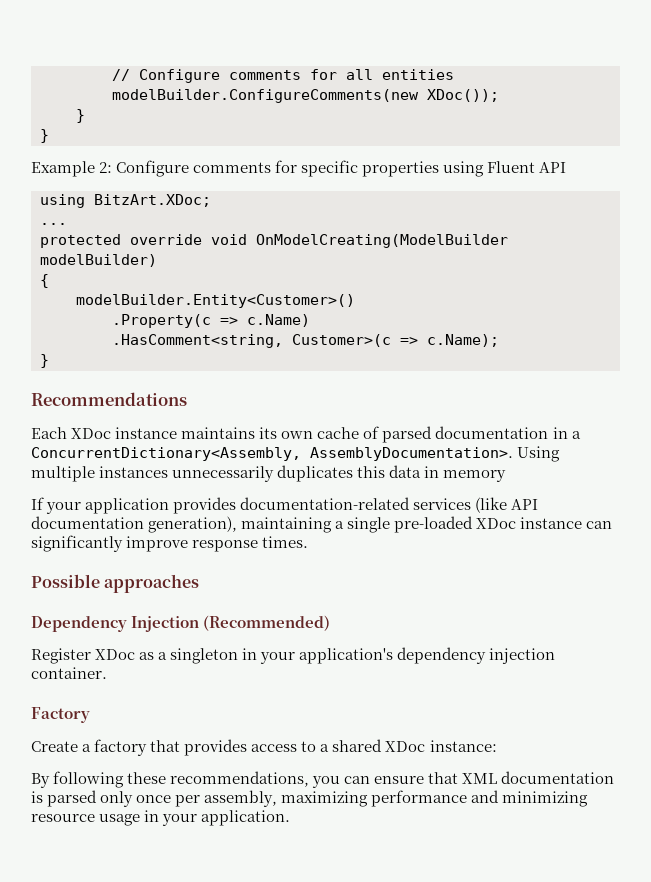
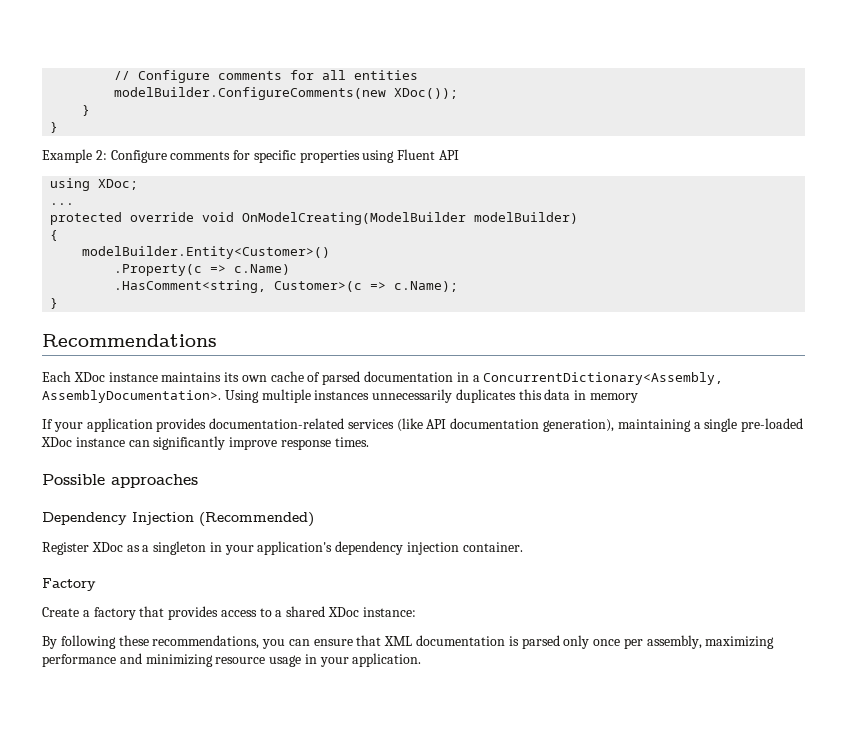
[94,194,211,207] BitzArt.XDoc; -> [98,179,139,190] XDoc;

